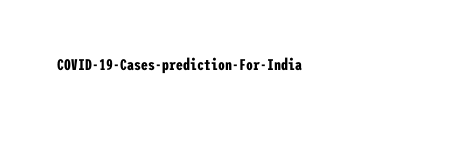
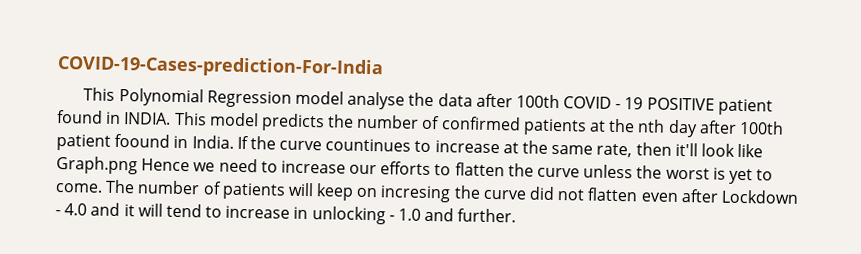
(302, 65) none -> [83,87,773,116] [57,110,784,138] [56,133,764,158] [56,155,774,185] [55,179,799,204] [55,202,517,225] // This Polynomial Regression model analyse the data after 100th COVID - 19 POSITIVE patient found in INDIA. This model predicts the number of confirmed patients at the nth day after 100th patient foound in India. If the curve countinues to increase at the same rate, then it'll look like Graph.png Hence we need to increase our efforts to flatten the curve unless the worst is yet to come. The number of patients will keep on incresing the curve did not flatten even after Lockdown - 4.0 and it will tend to increase in unlocking - 1.0 and further.

